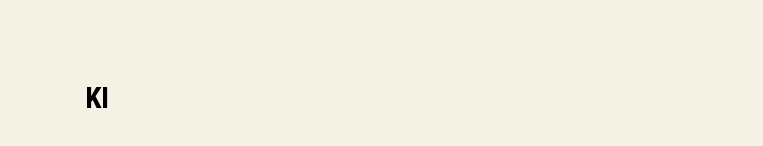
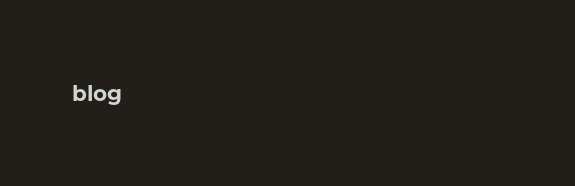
[85,87,109,108] KI -> [72,85,122,105] blog

